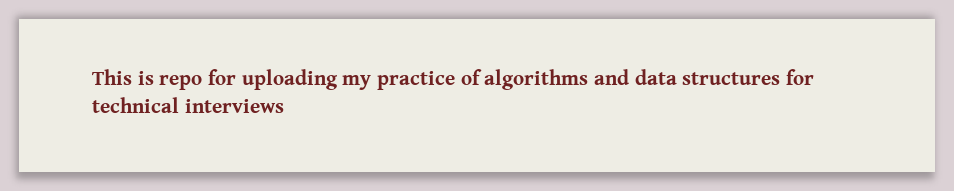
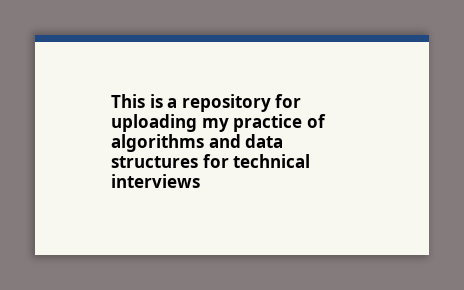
[159,75,203,90] repo -> [167,94,271,112] a repository

